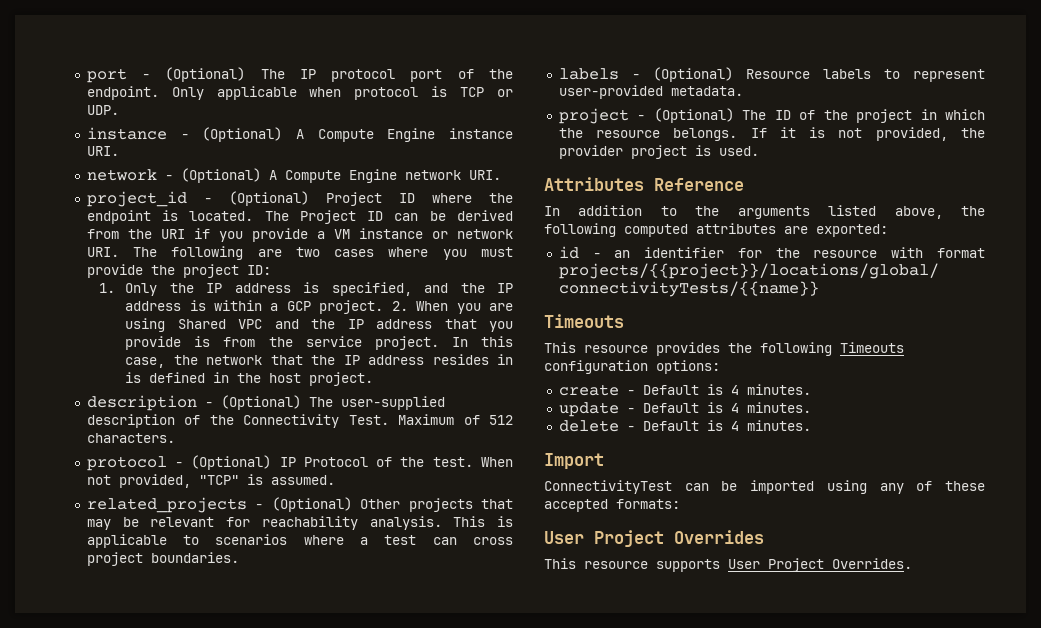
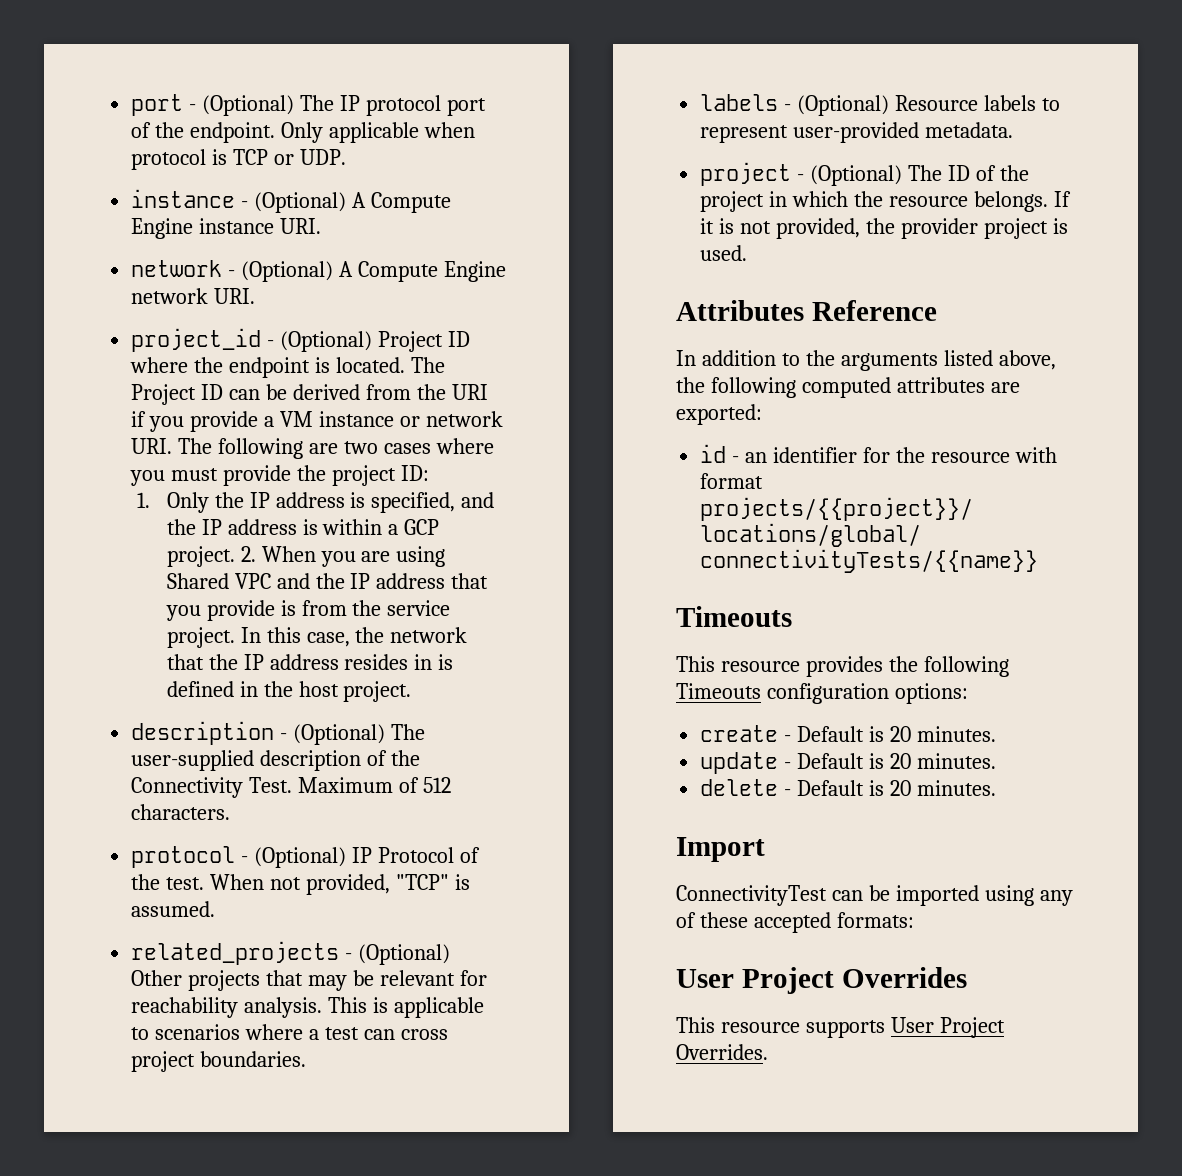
[730,385,739,395] 4 -> [889,726,911,742] 20
[730,403,739,413] 4 -> [889,753,911,769] 20
[730,421,739,431] 4 -> [889,780,911,796] 20

